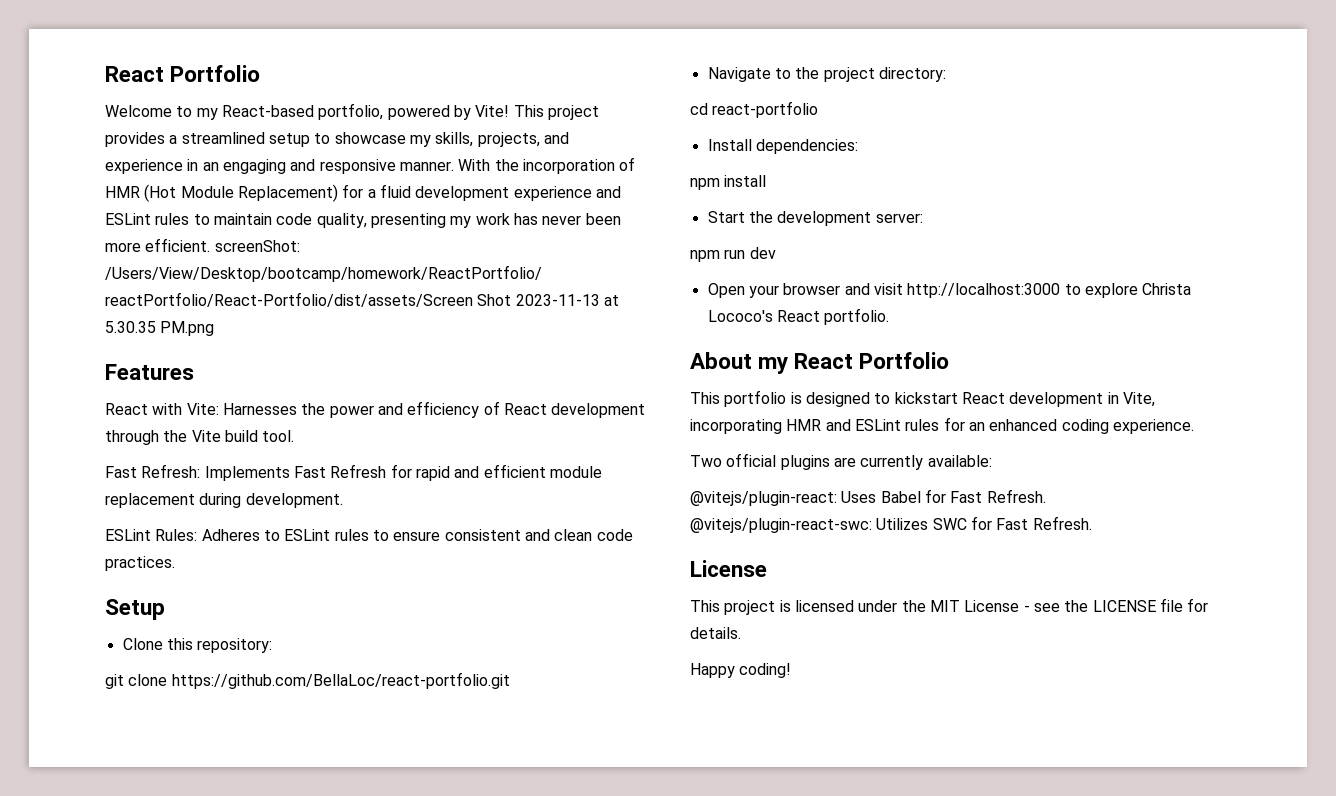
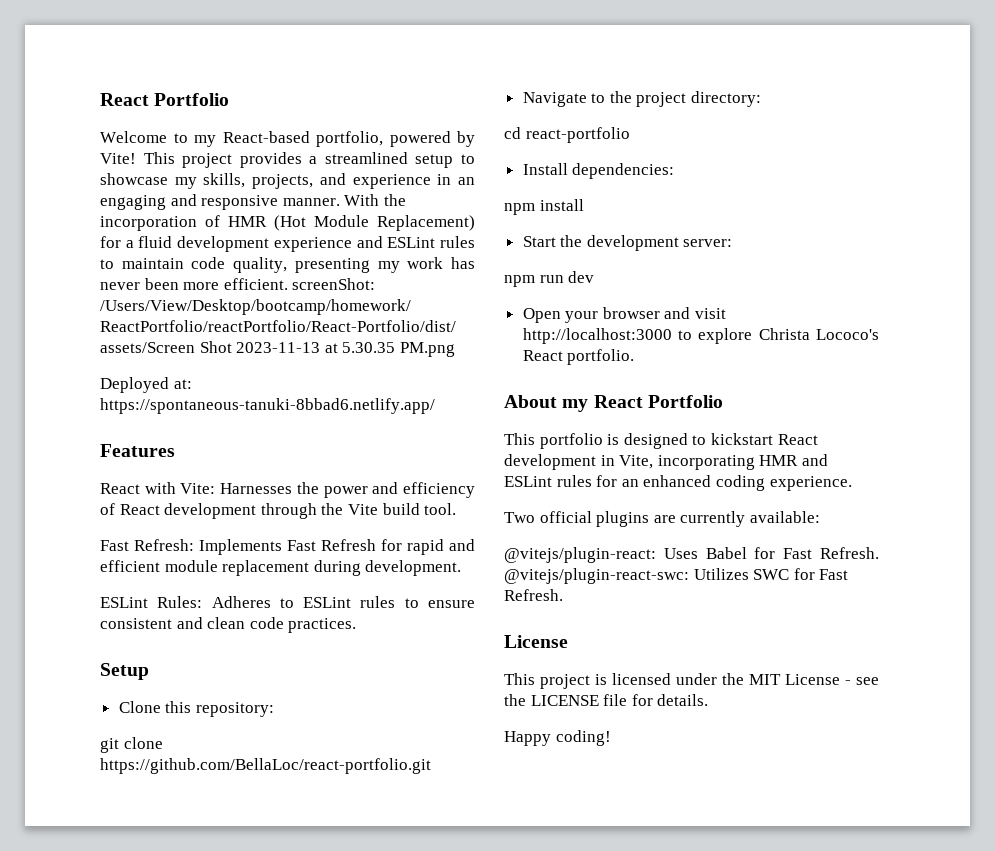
(215, 328) none -> [100,377,192,393] [100,398,435,414] // Deployed at: https://spontaneous-tanuki-8bbad6.netlify.app/

